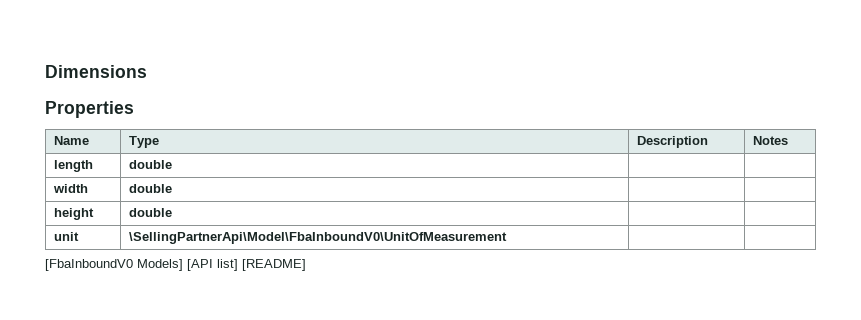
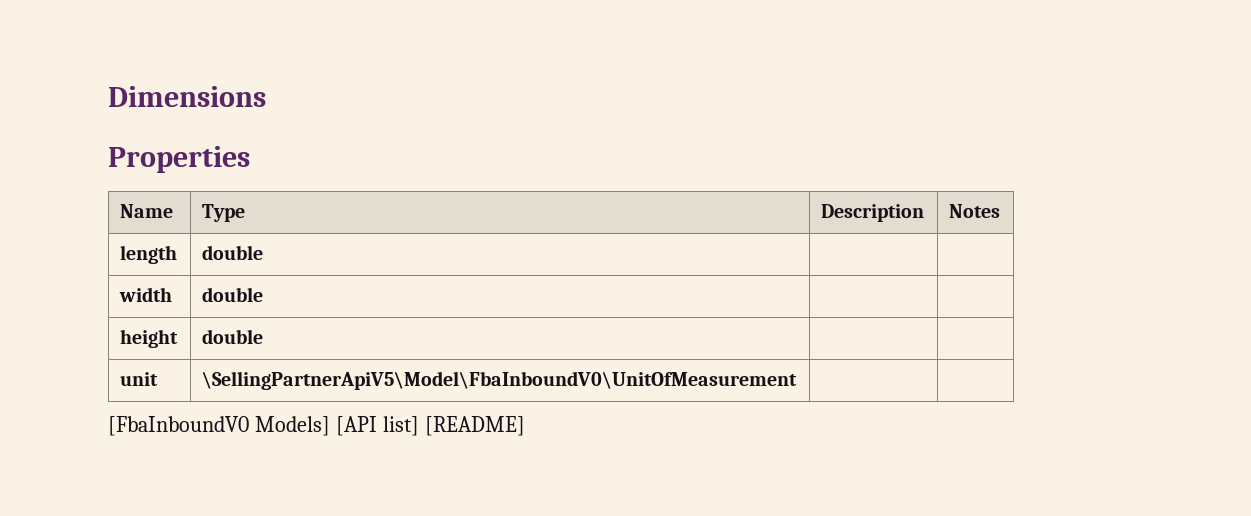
[129,232,508,244] \SellingPartnerApi\Model\FbaInboundV0\UnitOfMeasurement -> [202,371,798,390] \SellingPartnerApiV5\Model\FbaInboundV0\UnitOfMeasurement

